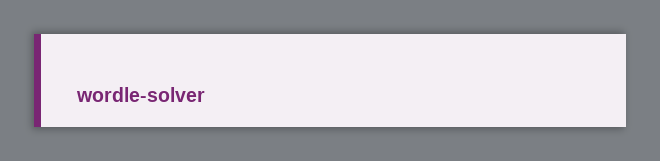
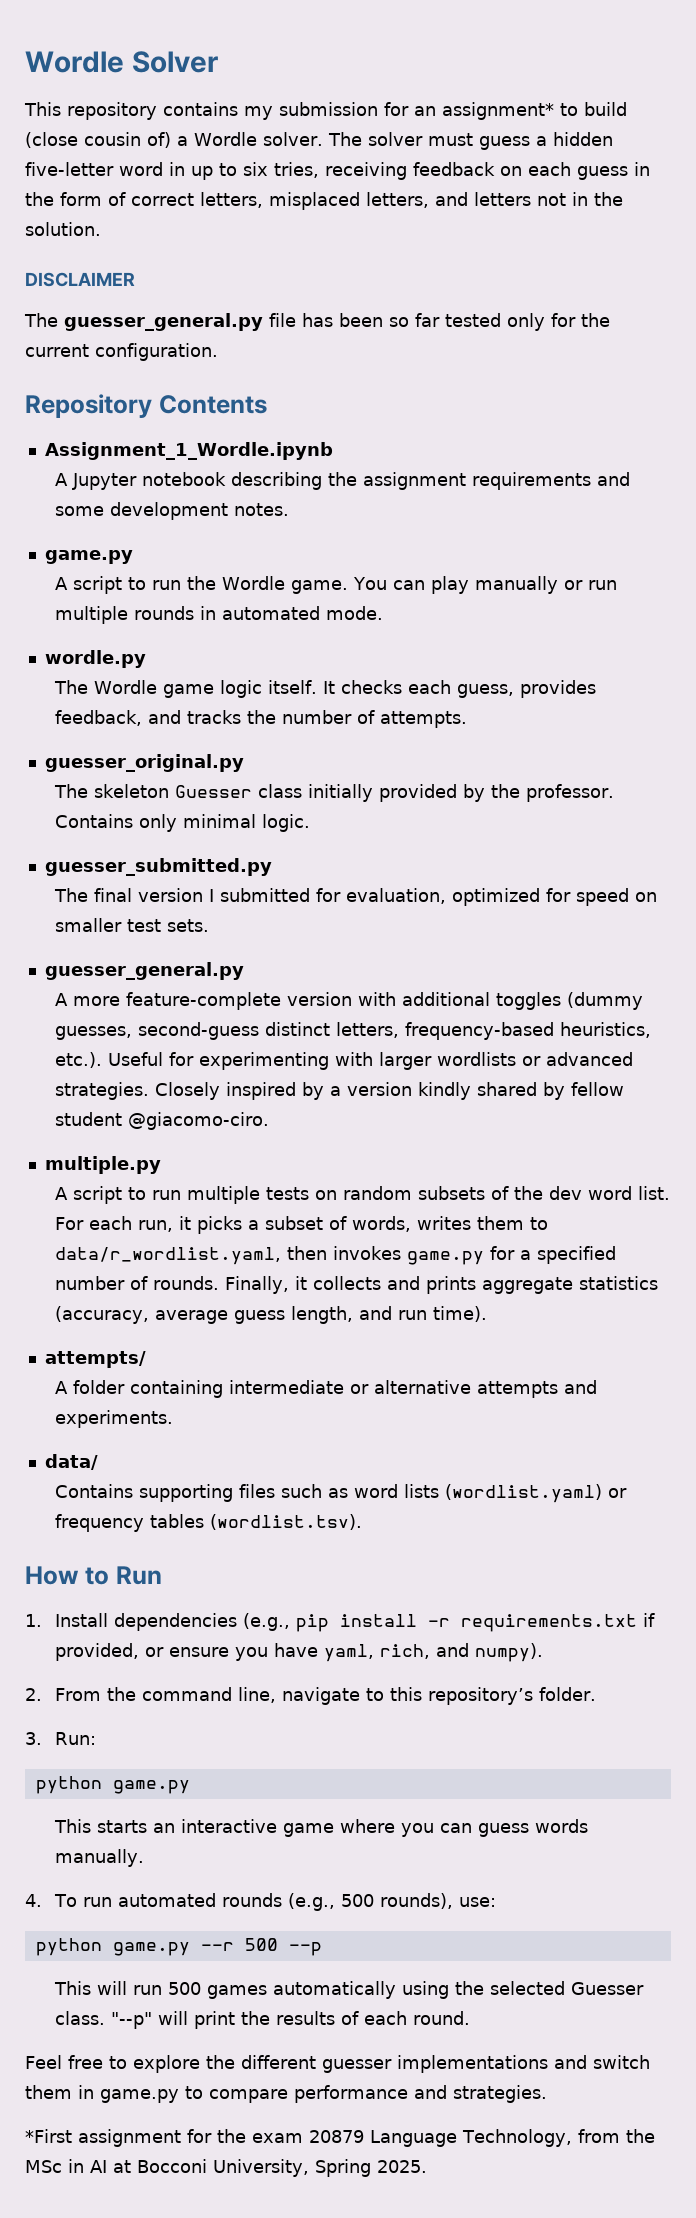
[76,87,205,102] wordle-solver -> [25,51,218,73] [24,102,627,120] [25,132,613,150] [25,162,650,180] [25,192,623,210] [25,222,101,236] [25,272,135,287] [24,313,610,331] [25,343,218,361] [25,394,267,418] [44,442,333,460] [54,472,630,490] [54,502,289,520] [44,550,133,564] [54,576,617,594] [54,606,383,624] [44,650,146,668] [53,680,596,698] [54,710,467,728] [44,754,244,772] [53,784,614,802] [54,814,310,832] [44,858,272,876] [53,888,657,906] [54,918,209,932] [44,962,244,980] [54,992,643,1010] [54,1022,651,1040] [54,1052,633,1070] [54,1082,624,1100] [54,1112,269,1130] [44,1156,161,1174] [54,1186,670,1204] [54,1216,548,1234] [54,1246,616,1265] [54,1276,658,1294] [54,1306,487,1324] [44,1351,146,1368] [54,1380,597,1398] [54,1410,173,1428] [44,1454,98,1470] [54,1484,627,1503] [54,1514,362,1532] [25,1566,162,1585] [25,1613,655,1632] [54,1643,543,1662] [25,1687,596,1705] [25,1732,96,1745] [35,1776,190,1794] [53,1819,588,1837] [54,1849,144,1867] [25,1893,496,1911] [35,1938,322,1956] [53,1981,644,1999] [54,2011,470,2029] [25,2055,650,2073] [25,2085,547,2103] [25,2129,655,2147] [25,2159,427,2177] Wordle Solver // This repository contains my submission for an assignment* to build (close cousin of) a Wordle solver. The solver must guess a hidden five-letter word in up to six tries, receiving feedback on each guess in the form of correct letters, misplaced letters, and letters not in the solution. // DISCLAIMER // The guesser_general.py file has been so far tested only for the current configuration. // Repository Contents // Assignment_1_Wordle.ipynb // A Jupyter notebook describing the assignment requirements and some development notes. // game.py // A script to run the Wordle game. You can play manually or run multiple rounds in automated mode. // wordle.py // The Wordle game logic itself. It checks each guess, provides feedback, and tracks the number of attempts. // guesser_original.py // The skeleton Guesser class initially provided by the professor. Contains only minimal logic. // guesser_submitted.py // The final version I submitted for evaluation, optimized for speed on smaller test sets. // guesser_general.py // A more feature-complete version with additional toggles (dummy guesses, second-guess distinct letters, frequency-based heuristics, etc.). Useful for experimenting with larger wordlists or advanced strategies. Closely inspired by a version kindly shared by fellow student @giacomo-ciro. // multiple.py // A script to run multiple tests on random subsets of the dev word list. For each run, it picks a subset of words, writes them to data/r_wordlist.yaml, then invokes game.py for a specified number of rounds. Finally, it collects and prints aggregate statistics (accuracy, average guess length, and run time). // attempts/ // A folder containing intermediate or alternative attempts and experiments. // data/ // Contains supporting files such as word lists (wordlist.yaml) or frequency tables (wordlist.tsv). // How to Run // 1. Install dependencies (e.g., pip install -r requirements.txt if provided, or ensure you have yaml, rich, and numpy). // 2. From the command line, navigate to this repository’s folder. // 3. Run: // python game.py // This starts an interactive game where you can guess words manually. // 4. To run automated rounds (e.g., 500 rounds), use: // python game.py --r 500 --p // This will run 500 games automatically using the selected Guesser class. "--p" will print the results of each round. // Feel free to explore the different guesser implementations and switch them in game.py to compare performance and strategies. // *First assignment for the exam 20879 Language Technology, from the MSc in AI at Bocconi University, Spring 2025.

